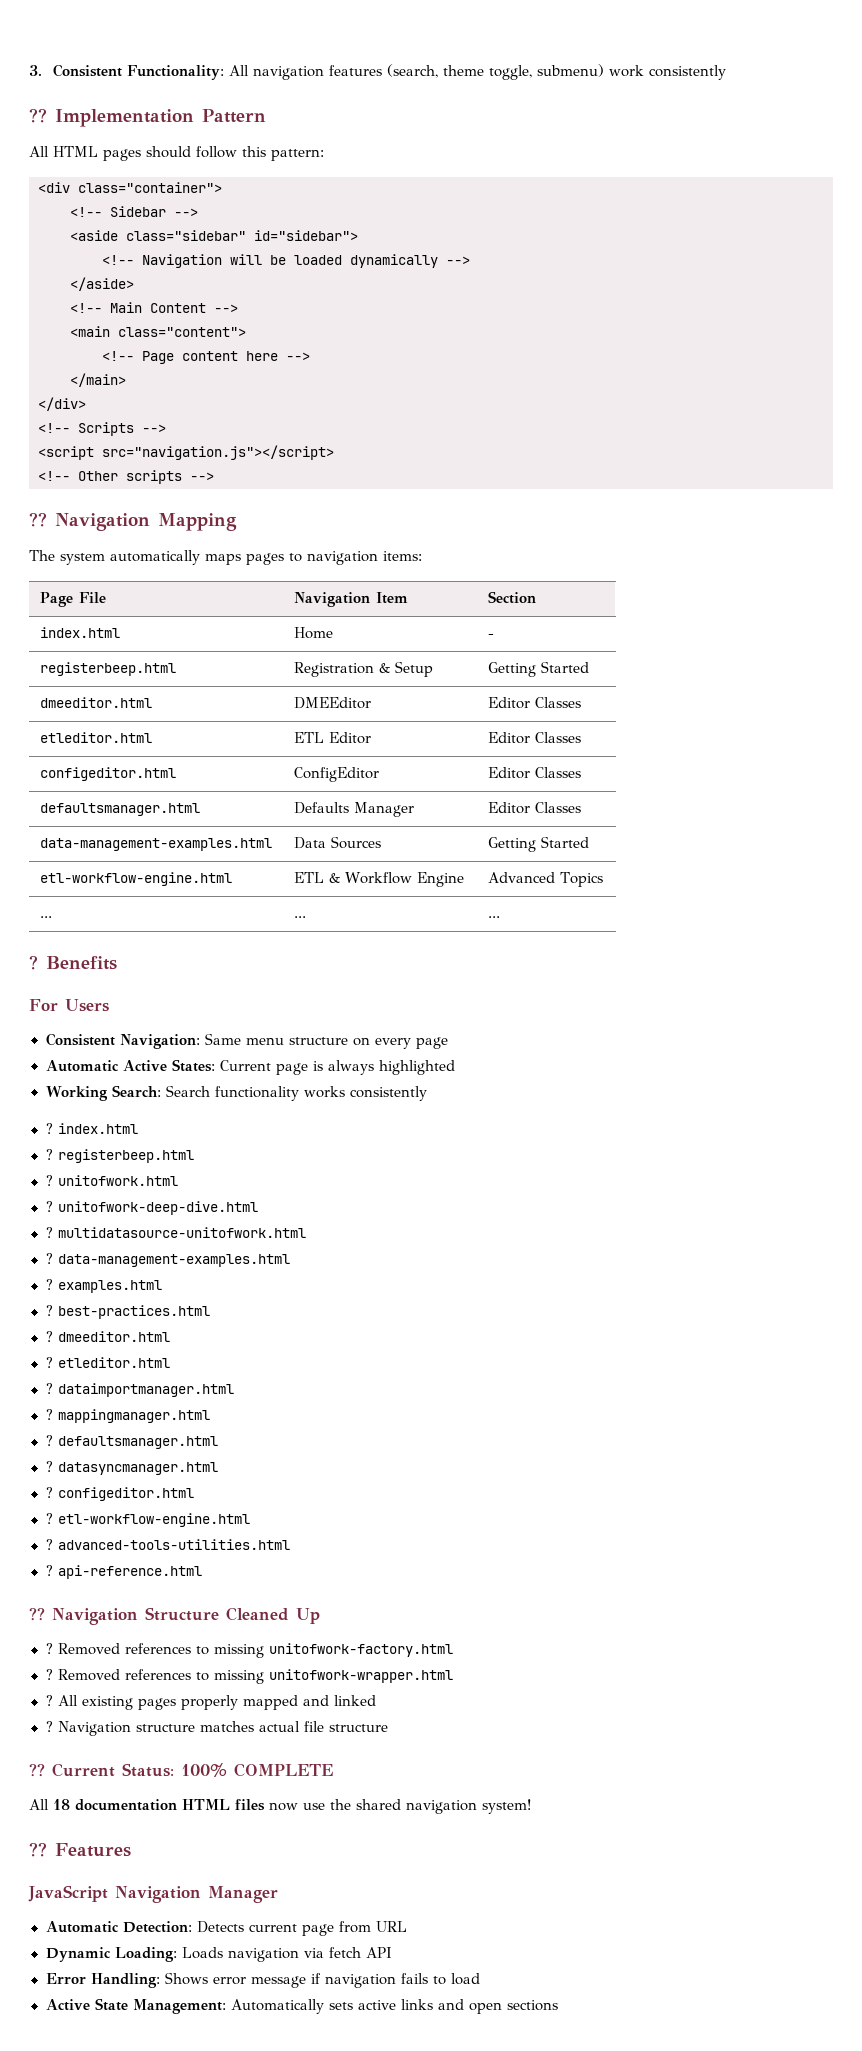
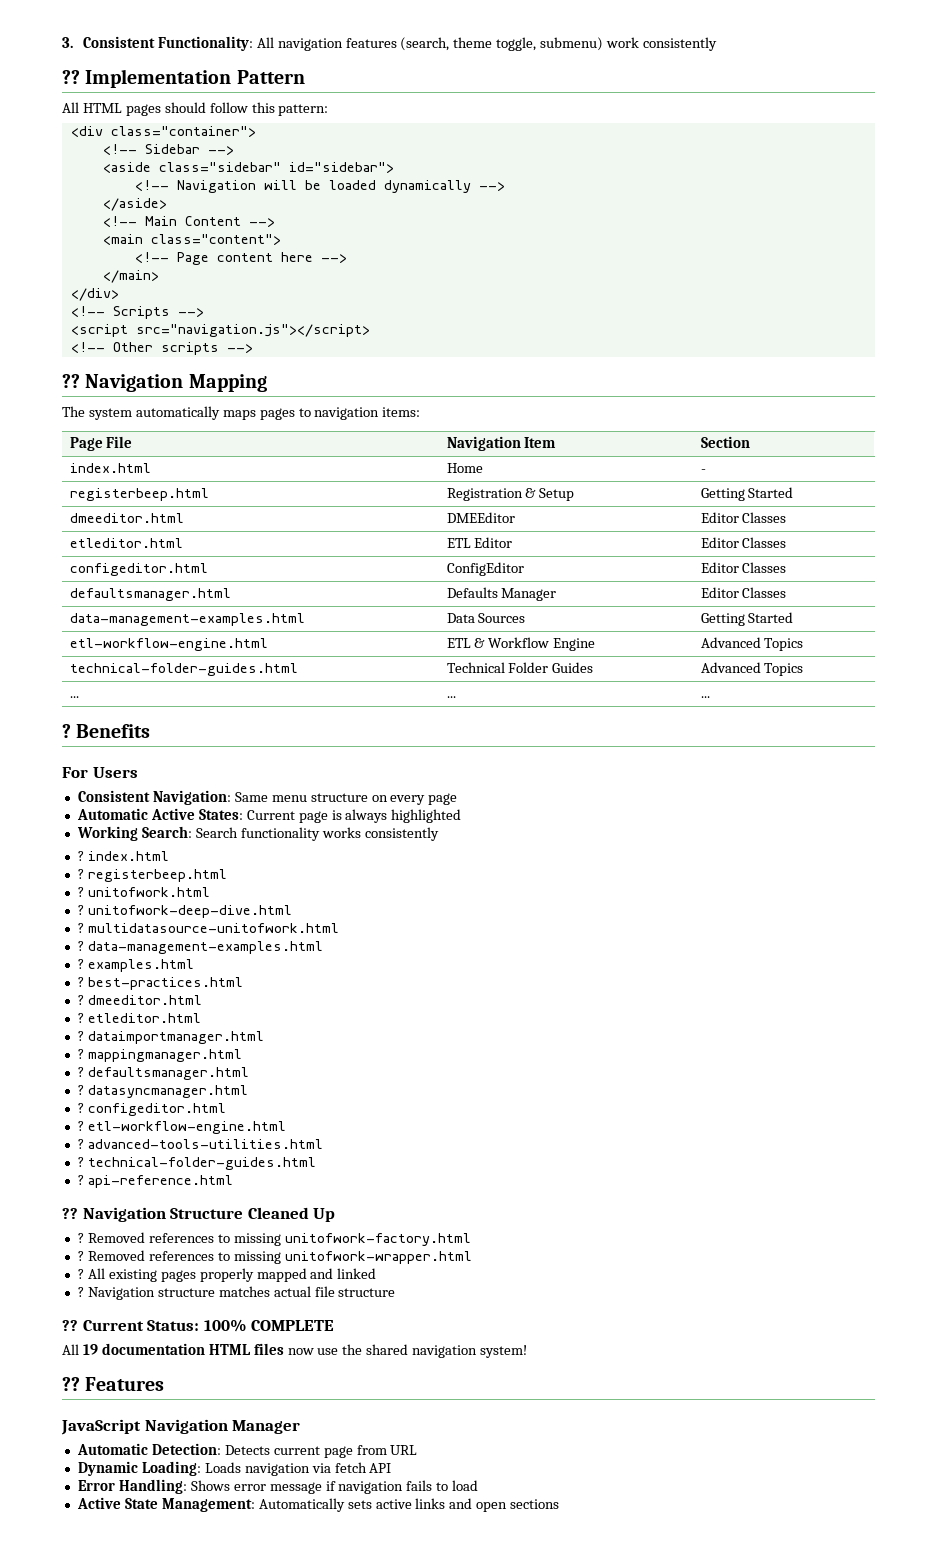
(603, 879) none -> [69,663,298,676] [446,662,594,673] [700,662,804,676] // technical-folder-guides.html | Technical Folder Guides | Advanced Topics
(290, 1544) none -> [77,1157,316,1170] // ? technical-folder-guides.html
[53,1799,70,1810] 18 -> [82,1344,98,1355] 19

